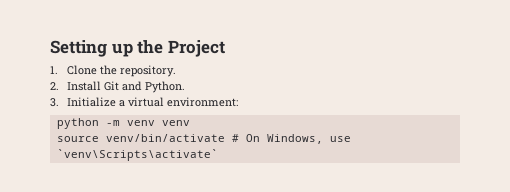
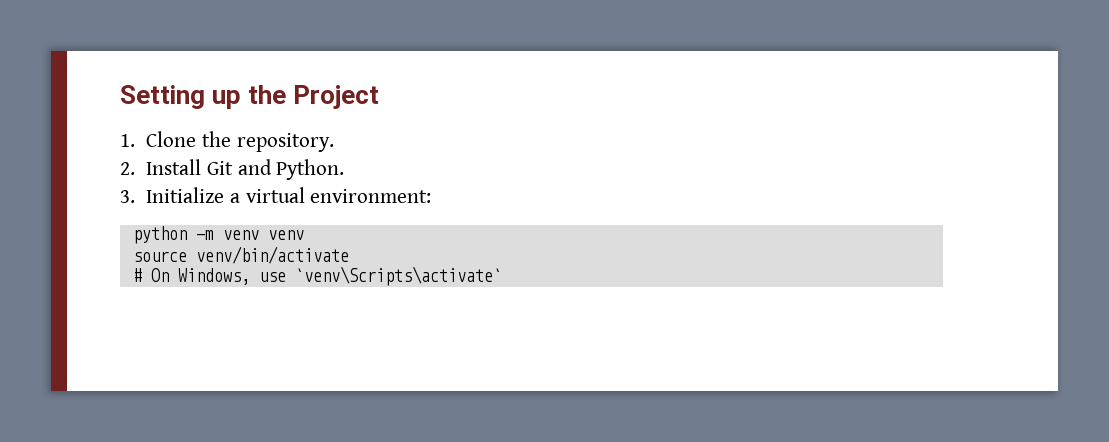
(225, 138) none -> (349, 255) //

